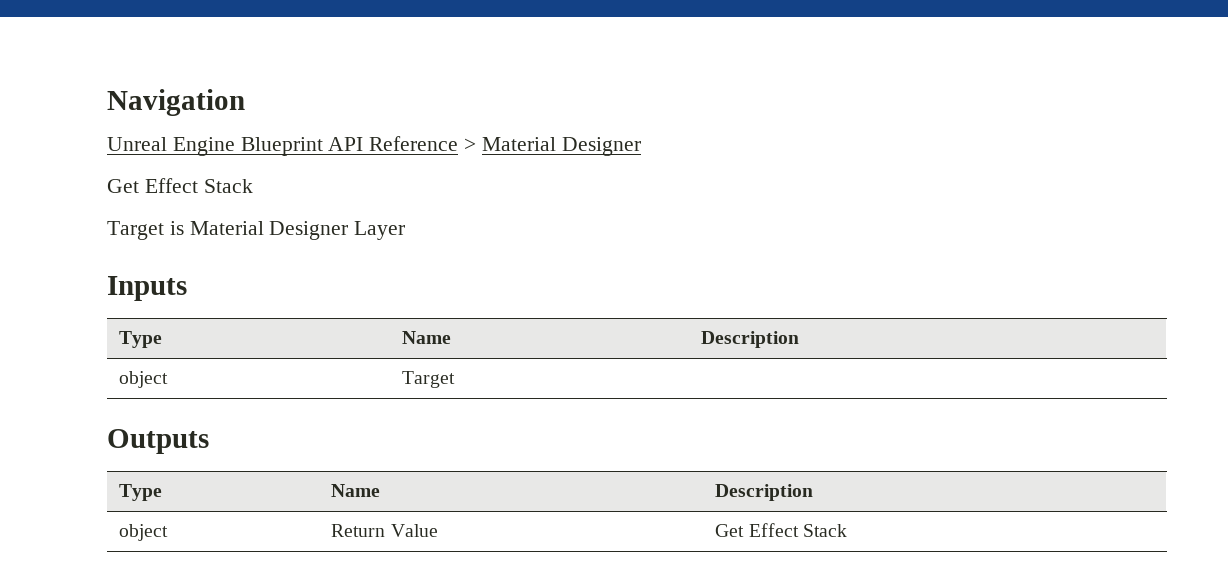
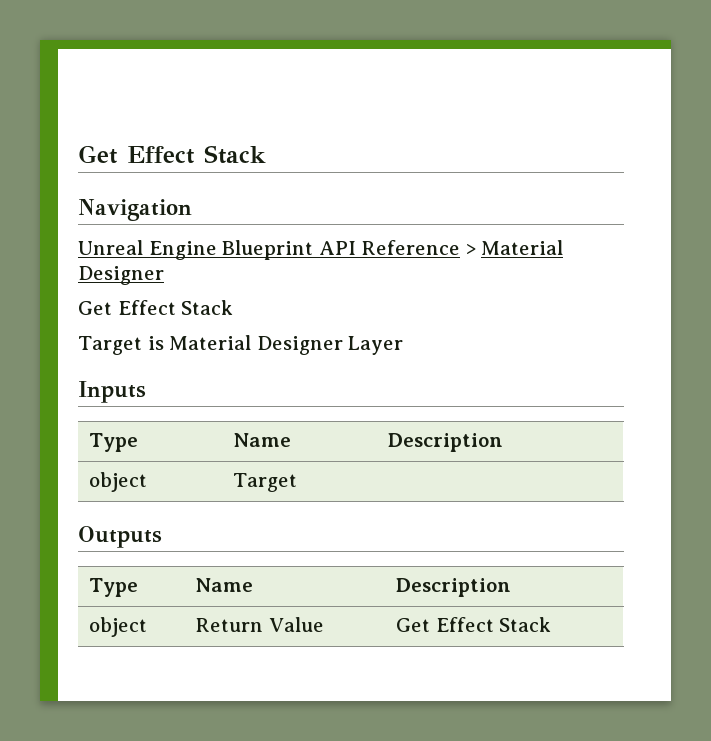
(107, 102) none -> [78,145,266,164] Get Effect Stack //

